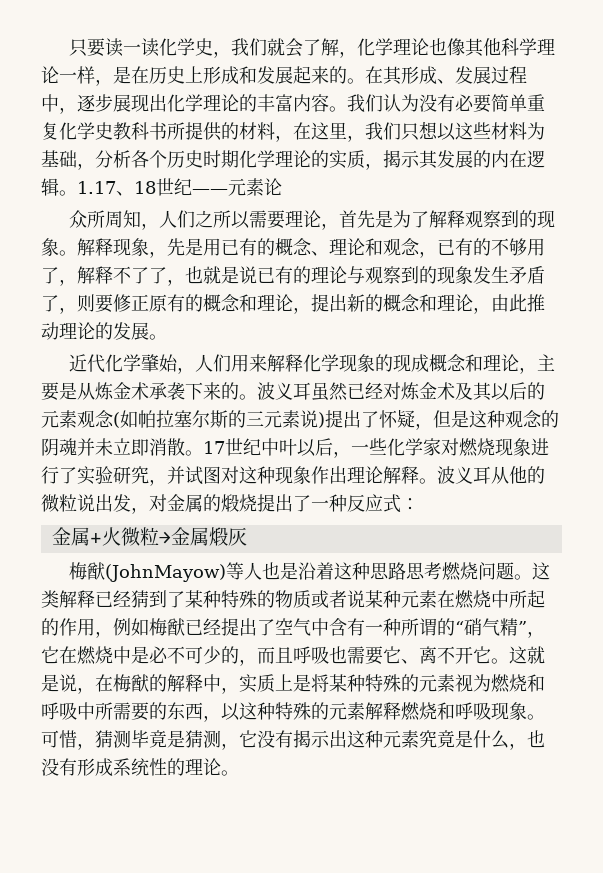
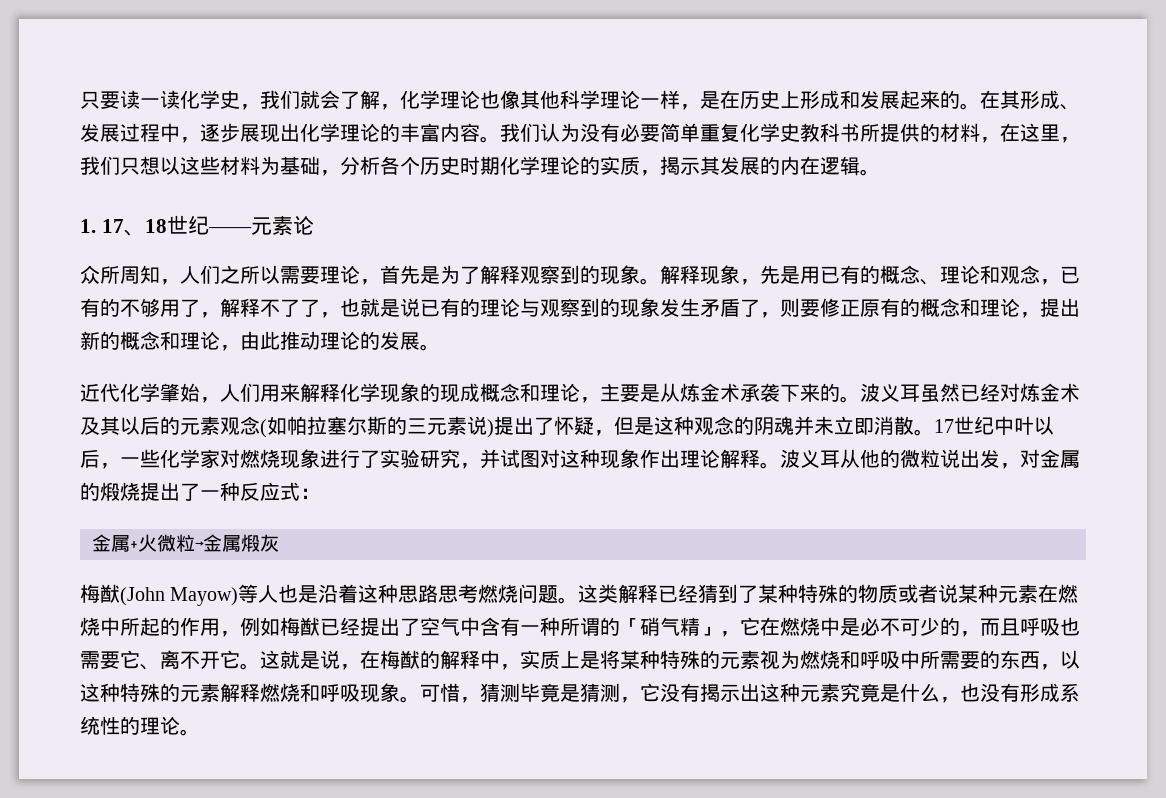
[77,181,116,194] 1.17 -> [80,219,124,233] // 1. 17
[105,564,227,582] (JohnMayow) -> [120,587,239,606] (John Mayow)
[455,618,527,636] “硝气精” -> [620,617,720,636] 「硝气精」

